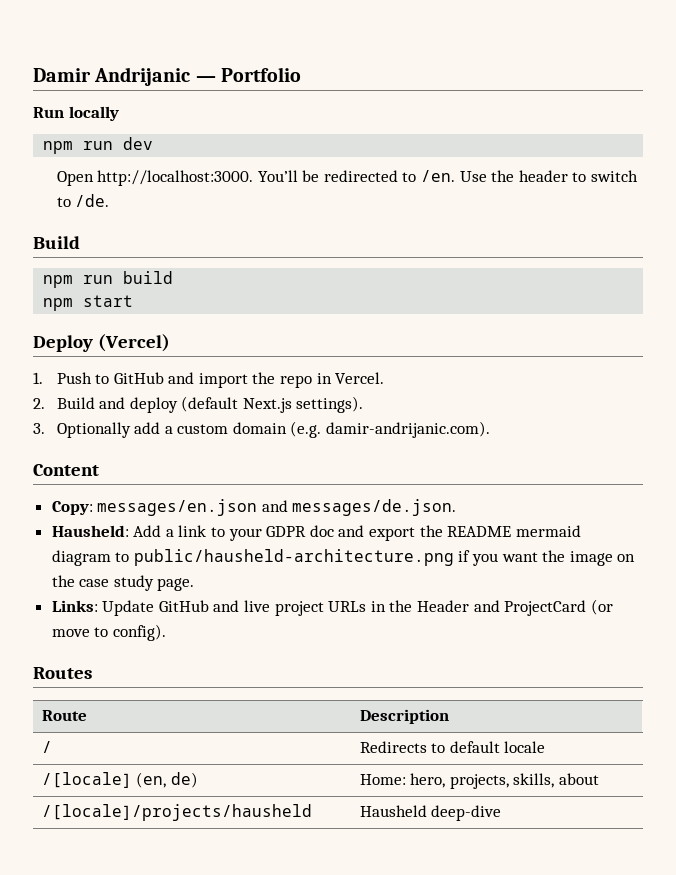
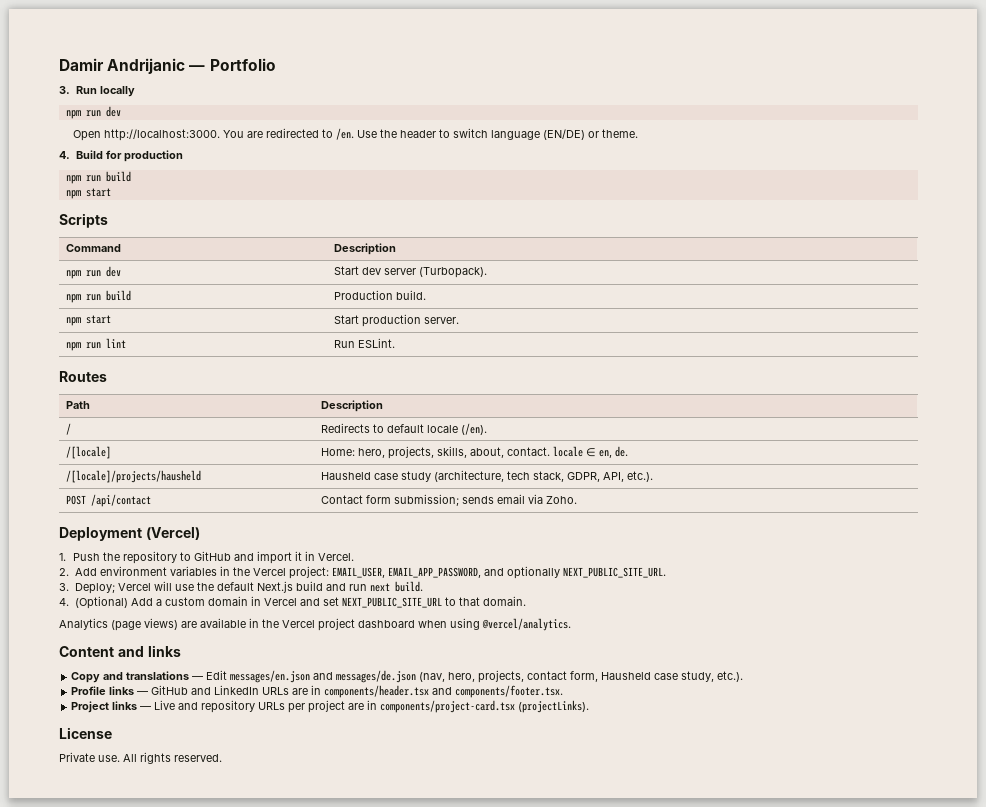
(301, 74) none -> [59,86,70,94] 3.
[257,170,320,182] You’ll be -> [222,130,263,138] You are
[56,194,110,207] [33,236,80,249] to /de. // Build -> [490,129,638,140] [59,150,183,162] language (EN/DE) or theme. // 4. Build for production
[33,334,170,352] [33,372,385,388] [33,396,364,413] [33,421,491,438] [33,464,99,476] [51,499,457,516] [51,525,581,541] [51,549,636,566] [51,575,195,591] [51,599,613,616] [51,624,166,641] Deploy (Vercel) // 1. Push to GitHub and import the repo in Vercel. // 2. Build and deploy (default Next.js settings). // 3. Optionally add a custom domain (e.g. damir-andrijanic.com). // Content // Copy: messages/en.json and messages/de.json. // Hausheld: Add a link to your GDPR doc and export the README mermaid diagram to public/hausheld-architecture.png if you want the image on the case study page. // Links: Update GitHub and live project URLs in the Header and ProjectCard (or move to config). -> [59,213,108,228] [65,244,121,252] [333,243,396,255] [65,266,121,279] [333,266,487,278] [65,290,131,303] [333,290,426,300] [65,315,111,326] [333,314,459,327] [65,338,126,351] [333,338,395,348] Scripts // Command | Description // npm run dev | Start dev server (Turbopack). // npm run build | Production build. // npm start | Start production server. // npm run lint | Run ESLint.
[41,710,87,721] Route -> [65,401,90,409] Path
(546, 747) none -> [460,423,487,435] (/en).
[136,772,198,788] (en, de) -> (111, 452) none
[558,773,599,785] [41,804,312,821] [359,805,502,821] about // /[locale]/projects/hausheld | Hausheld deep-dive -> [469,446,628,458] [65,470,201,483] [320,470,653,482] [65,494,151,507] [320,494,577,506] [59,527,200,541] [59,551,354,564] [59,566,666,579] [59,581,423,594] [59,596,526,609] [59,618,571,631] [59,645,181,657] [71,670,744,683] [71,685,564,698] [71,700,590,713] [59,727,112,739] [59,752,222,764] about, contact. locale ∈ en, de. // /[locale]/projects/hausheld | Hausheld case study (architecture, tech stack, GDPR, API, etc.). // POST /api/contact | Contact form submission; sends email via Zoho. // Deployment (Vercel) // 1. Push the repository to GitHub and import it in Vercel. // 2. Add environment variables in the Vercel project: EMAIL_USER, EMAIL_APP_PASSWORD, and optionally NEXT_PUBLIC_SITE_URL. // 3. Deploy; Vercel will use the default Next.js build and run next build. // 4. (Optional) Add a custom domain in Vercel and set NEXT_PUBLIC_SITE_URL to that domain. // Analytics (page views) are available in the Vercel project dashboard when using @vercel/analytics. // Content and links // Copy and translations — Edit messages/en.json and messages/de.json (nav, hero, projects, contact form, Hausheld case study, etc.). // Profile links — GitHub and LinkedIn URLs are in components/header.tsx and components/footer.tsx. // Project links — Live and repository URLs per project are in components/project-card.tsx (projectLinks). // License // Private use. All rights reserved.

